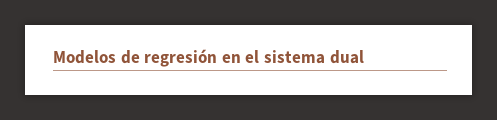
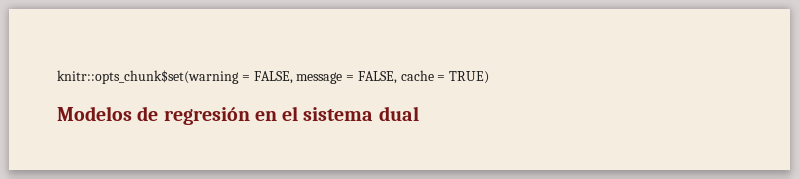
(53, 57) none -> [57,70,490,84] knitr::opts_chunk$set(warning = FALSE, message = FALSE, cache = TRUE) //

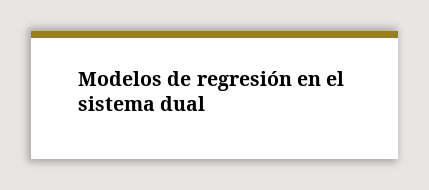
[57,70,490,84] knitr::opts_chunk$set(warning = FALSE, message = FALSE, cache = TRUE) // -> (78, 78) none

